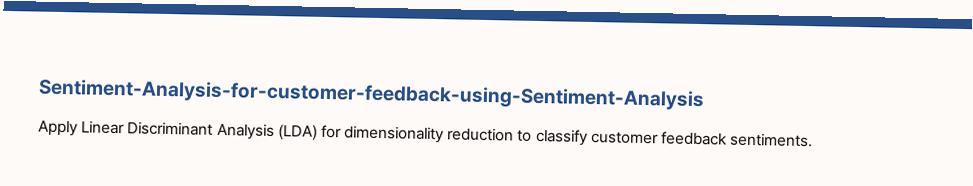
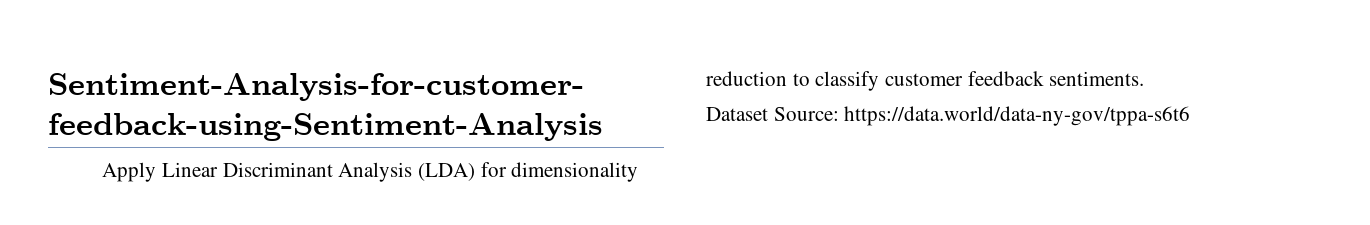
(814, 140) none -> [706,106,1191,126] // Dataset Source: https://data.world/data-ny-gov/tppa-s6t6

